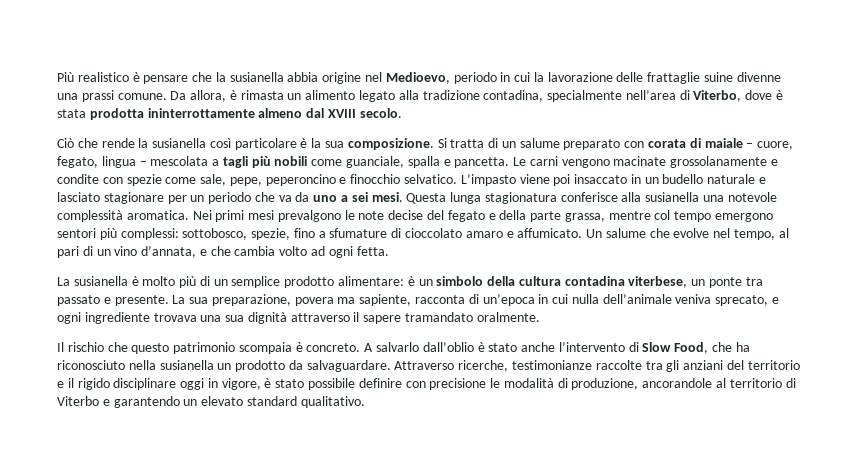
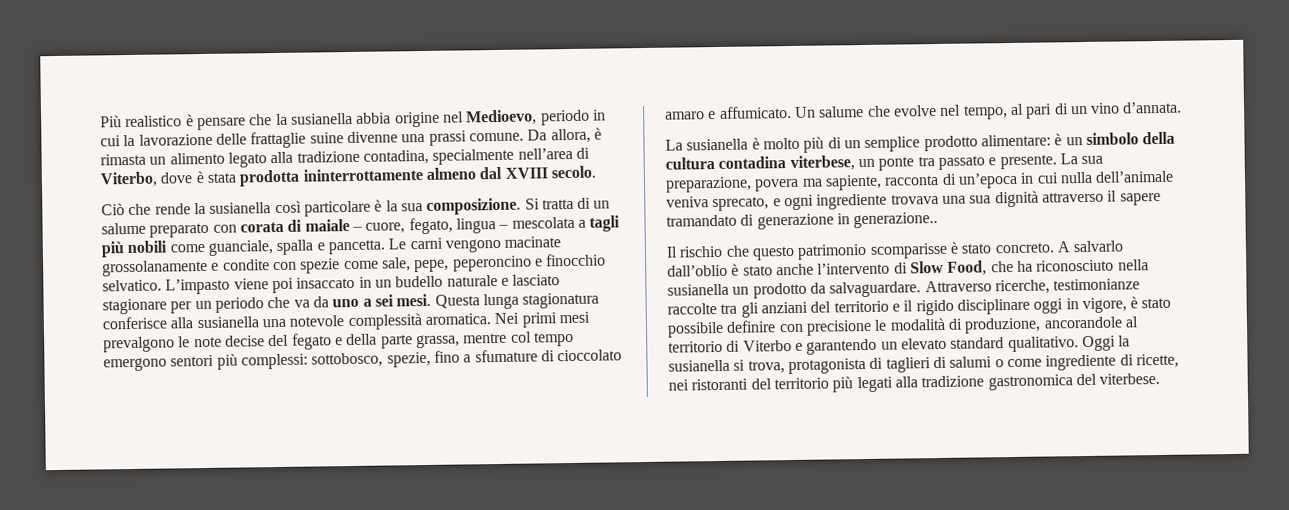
[141,246,389,258] d’annata, e che cambia volto ad ogni fetta. -> [1122,101,1183,114] d’annata.
[476,312,540,322] oralmente. -> [740,211,939,230] di generazione in generazione..
[238,342,303,354] scompaia è -> [869,241,993,259] scomparisse è stato
(365, 402) none -> [1081,335,1131,352] [668,353,1179,375] [668,372,1161,393] Oggi la susianella si trova, protagonista di taglieri di salumi o come ingrediente di ricette, nei ristoranti del territorio più legati alla tradizione gastronomica del viterbese.

